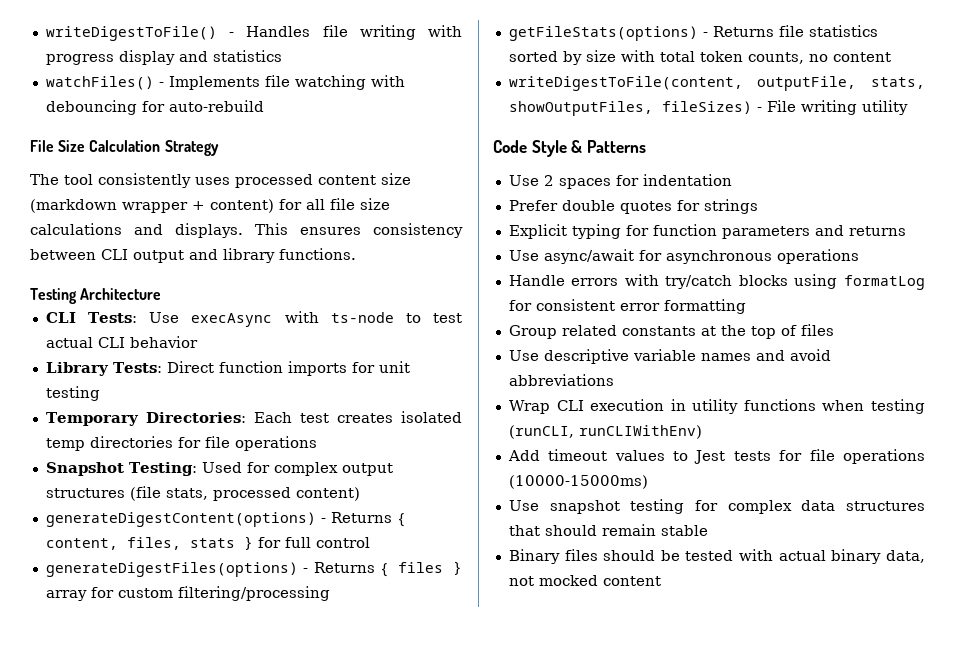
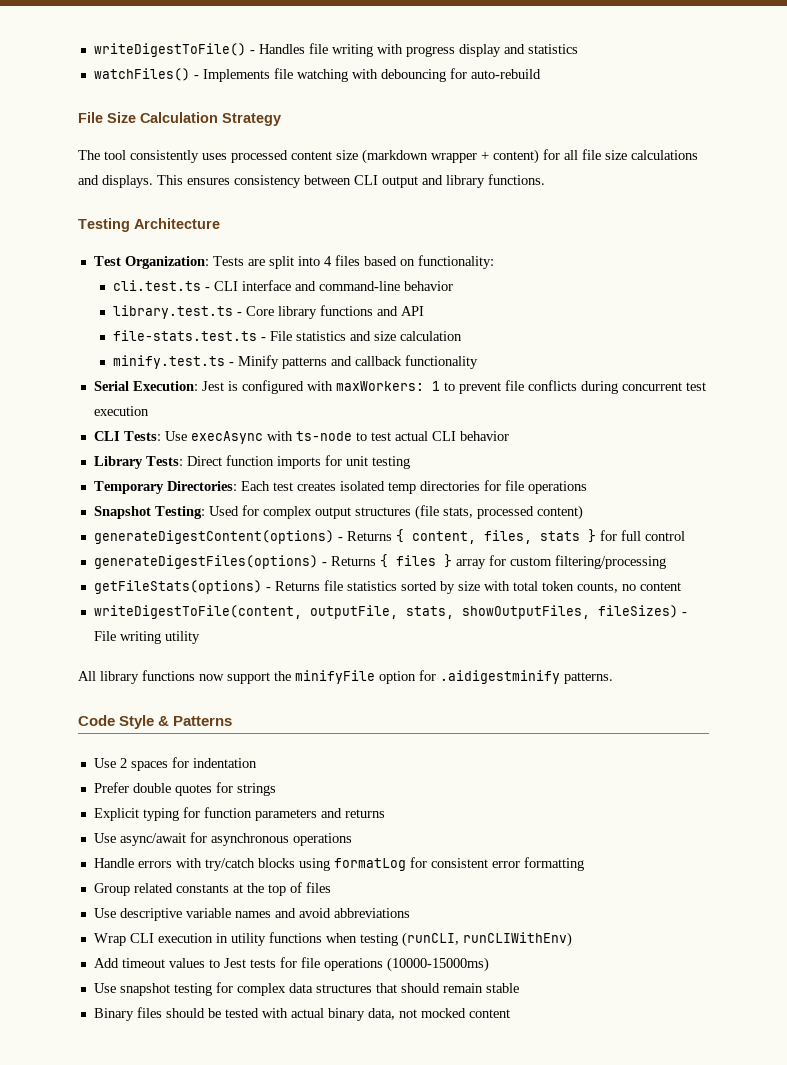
(162, 294) none -> [93,255,494,269] [113,280,454,291] [113,305,425,319] [113,330,463,341] [113,355,479,369] [93,380,706,394] [93,406,149,416] // Test Organization: Tests are split into 4 files based on functionality: // cli.test.ts - CLI interface and command-line behavior // library.test.ts - Core library functions and API // file-stats.test.ts - File statistics and size calculation // minify.test.ts - Minify patterns and callback functionality // Serial Execution: Jest is configured with maxWorkers: 1 to prevent file conflicts during concurrent test execution
(908, 107) none -> [78,670,613,684] // All library functions now support the minifyFile option for .aidigestminify patterns.

